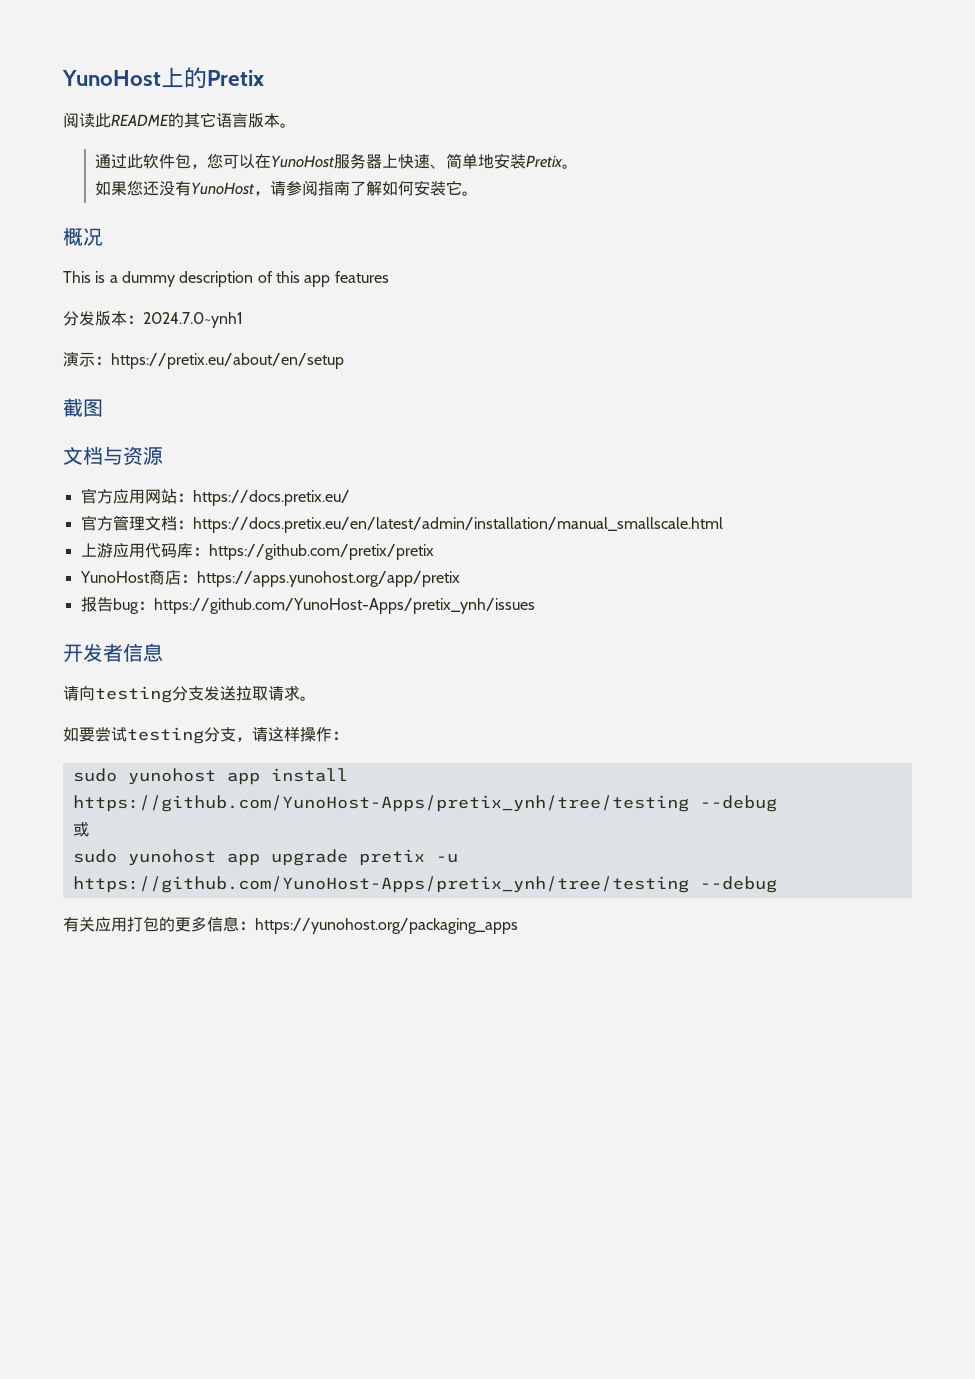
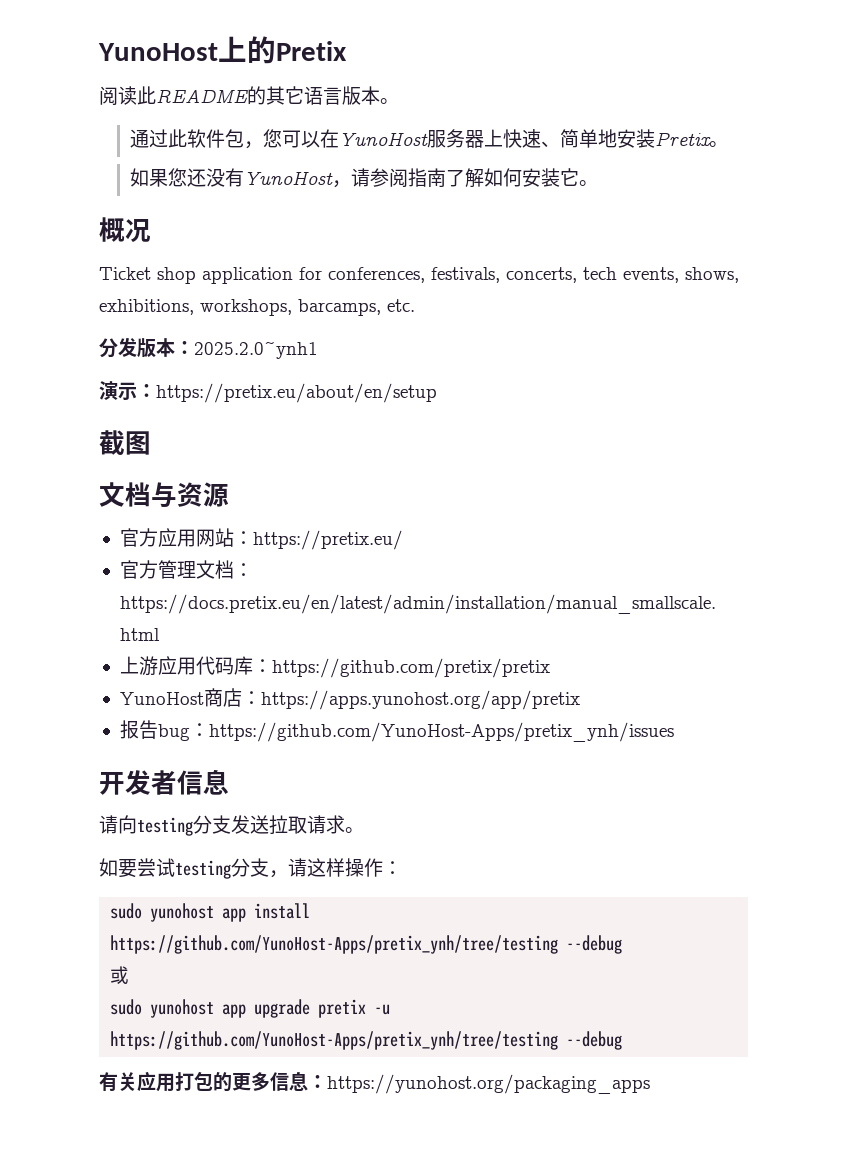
[63,271,389,287] This is a dummy description of this app features -> [99,267,739,284] [99,299,415,316] Ticket shop application for conferences, festivals, concerts, tech events, shows, exhibitions, workshops, barcamps, etc.
[143,312,243,328] 2024.7.0~ynh1 -> [194,341,318,359] 2025.2.0~ynh1
[192,490,350,506] https://docs.pretix.eu/ -> [252,530,403,550] https://pretix.eu/

